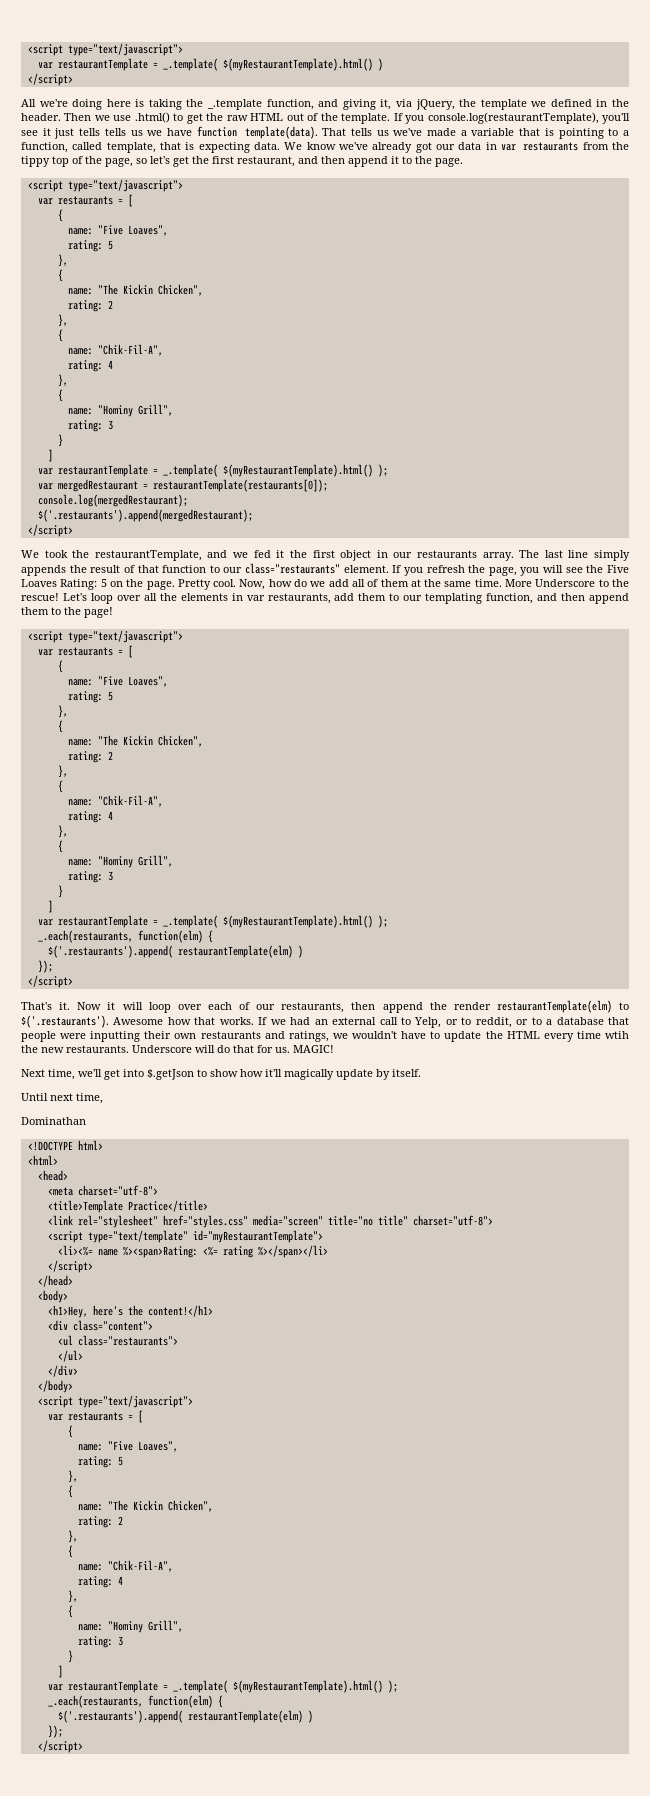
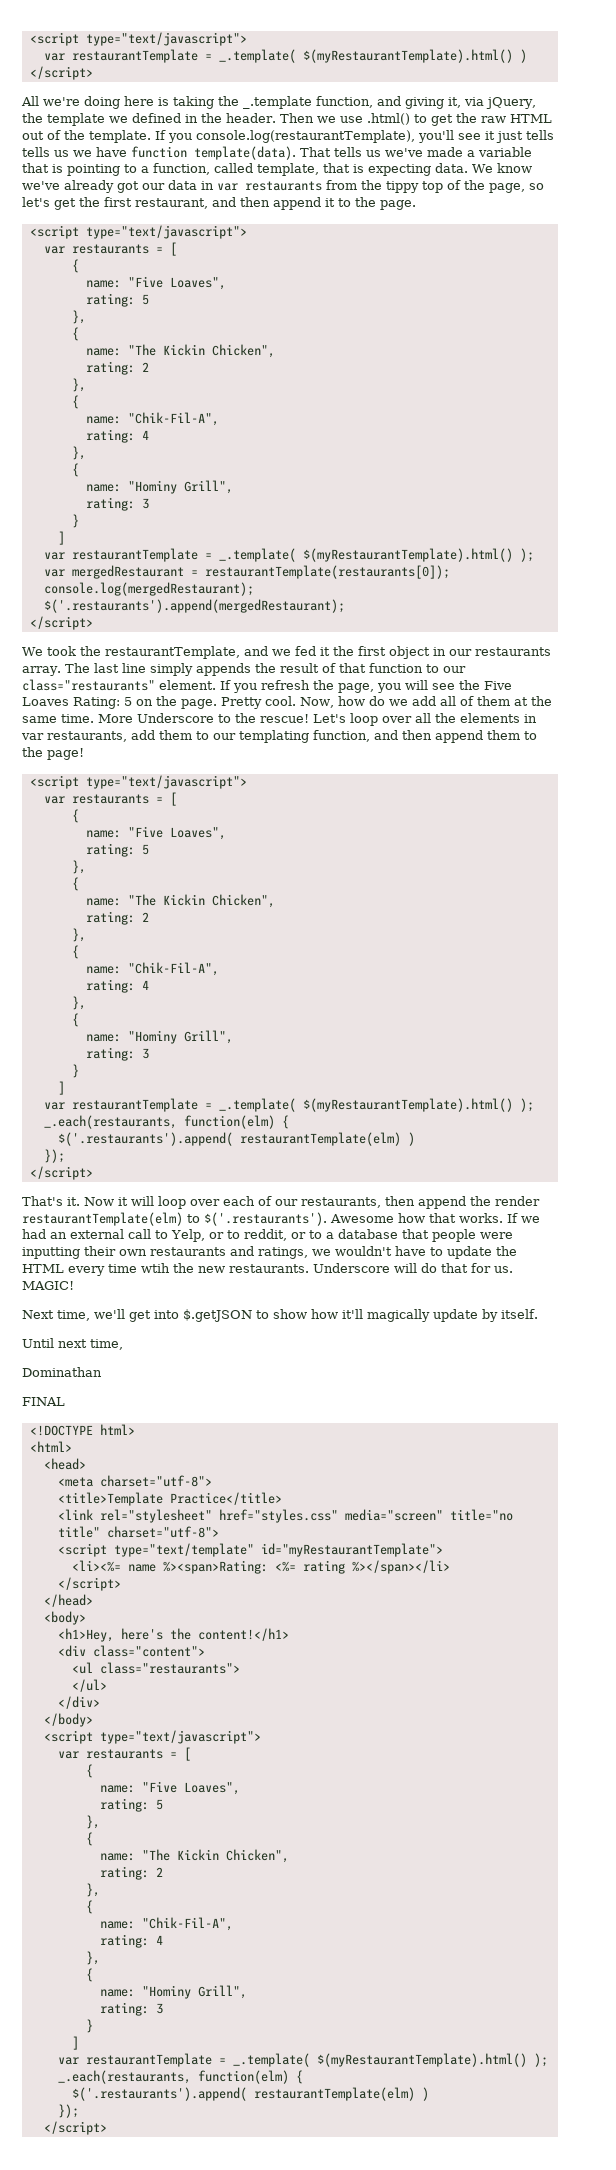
[147,1069,194,1080] $.getJson -> [183,1309,252,1322] $.getJSON
(86, 1121) none -> [22,1397,65,1406] // FINAL

